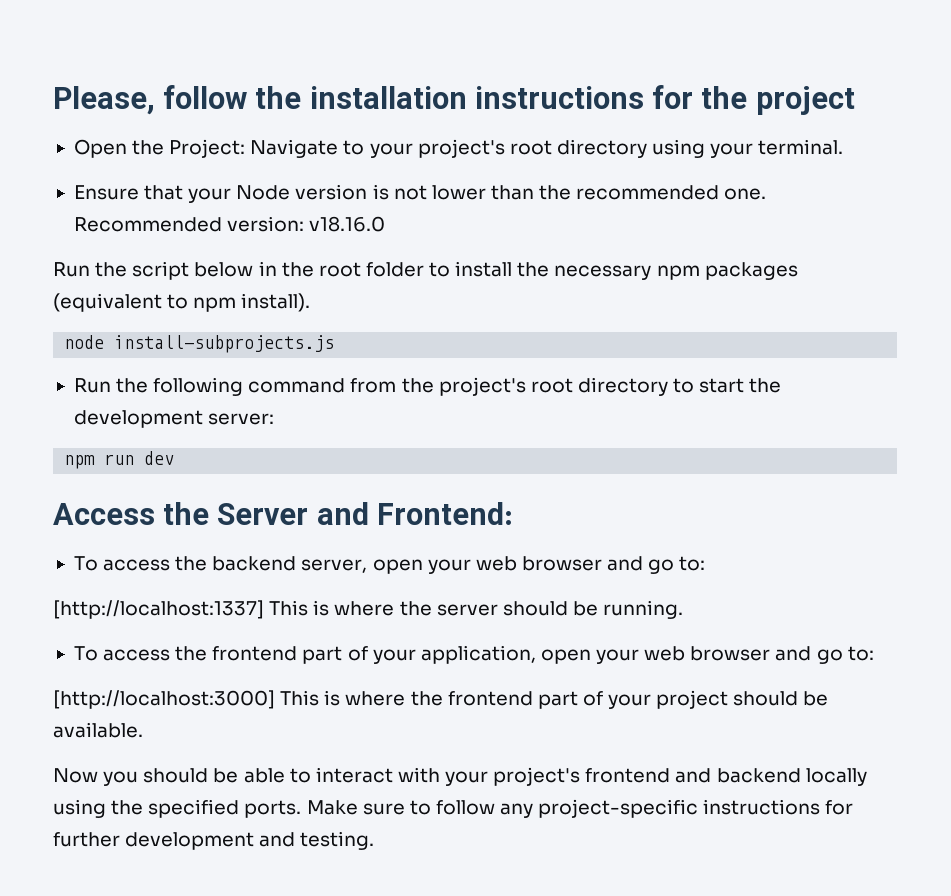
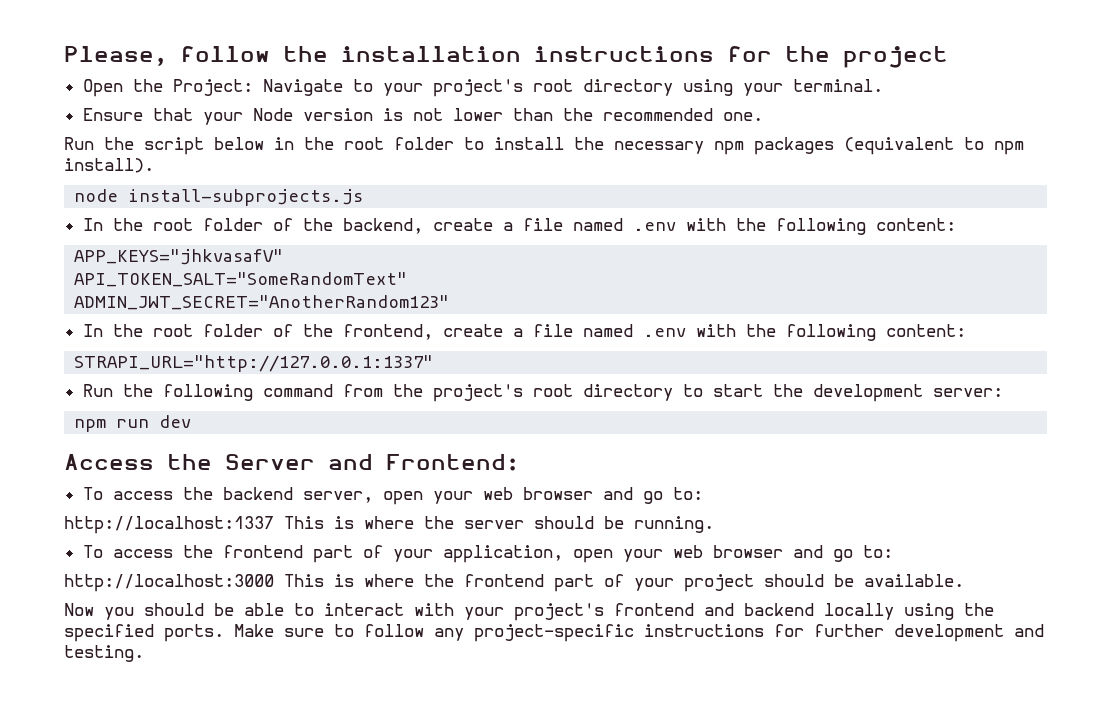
[73,216,386,232] Recommended version: v18.16.0 -> (763, 116) none
(335, 344) none -> [82,218,956,235] [74,249,284,265] [74,272,408,287] [74,295,450,310] [82,324,966,341] [74,355,434,372] // In the root folder of the backend, create a file named .env with the following content: // APP_KEYS="jhkvasafV" // API_TOKEN_SALT="SomeRandomText" // ADMIN_JWT_SECRET="AnotherRandom123" // In the root folder of the frontend, create a file named .env with the following content: // STRAPI_URL="http://127.0.0.1:1337"
[53,600,264,619] [http://localhost:1337] -> [64,516,274,534] http://localhost:1337
[53,690,275,709] [http://localhost:3000] -> [64,574,274,592] http://localhost:3000

